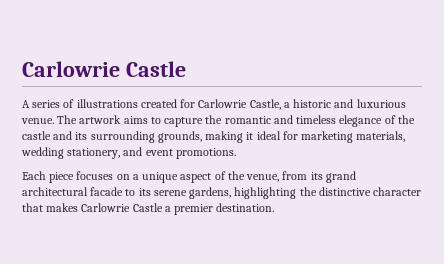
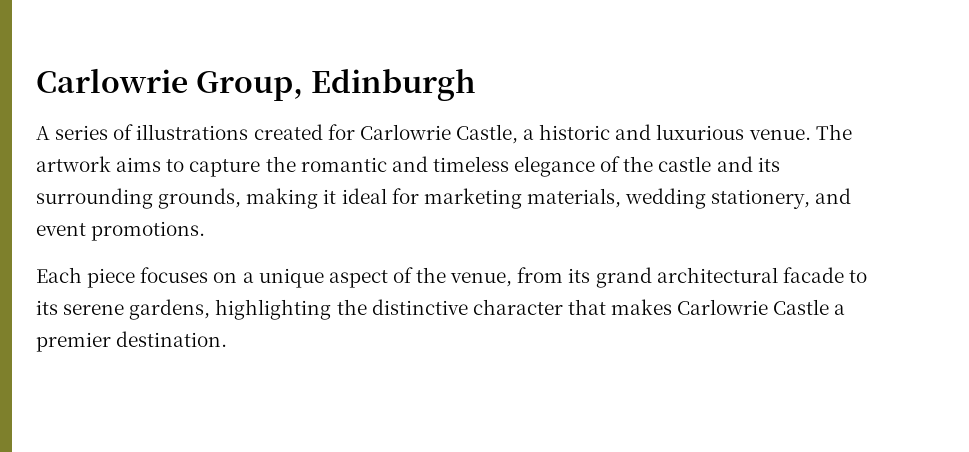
[22,61,186,77] Carlowrie Castle -> [36,68,477,101] Carlowrie Group, Edinburgh

